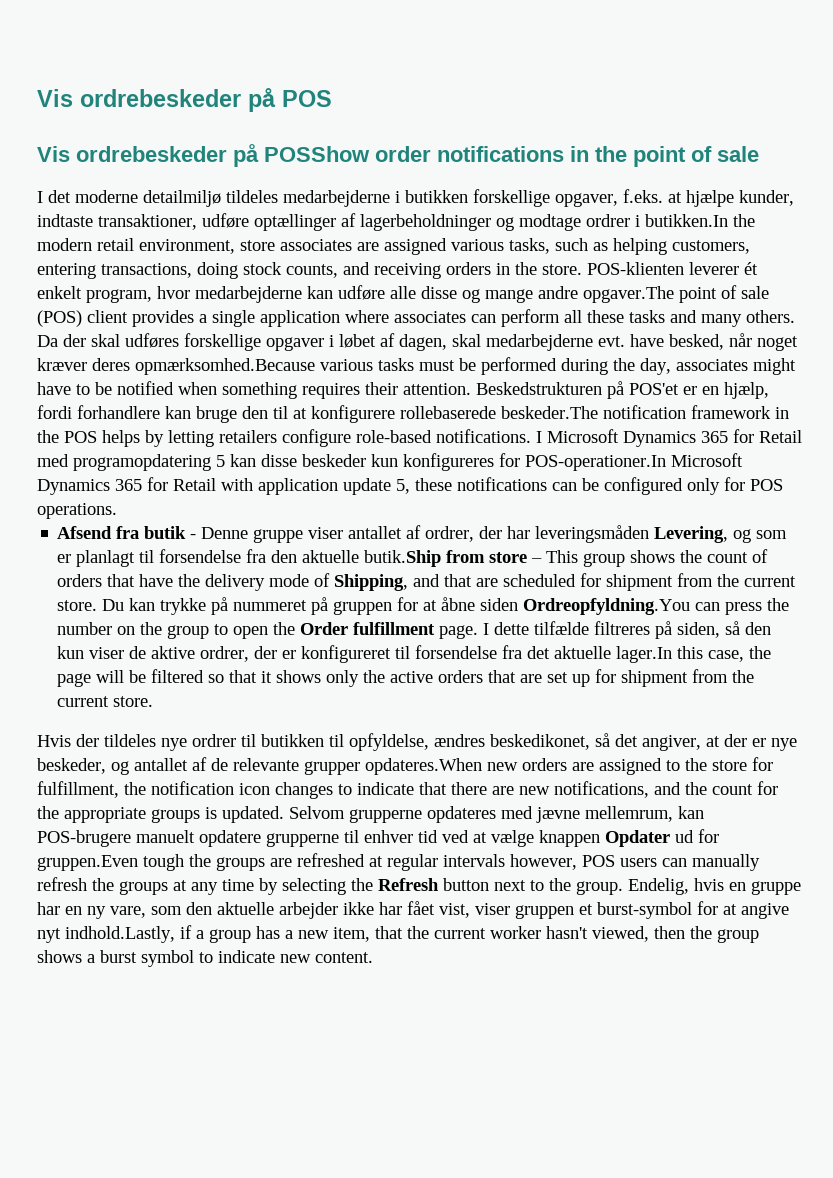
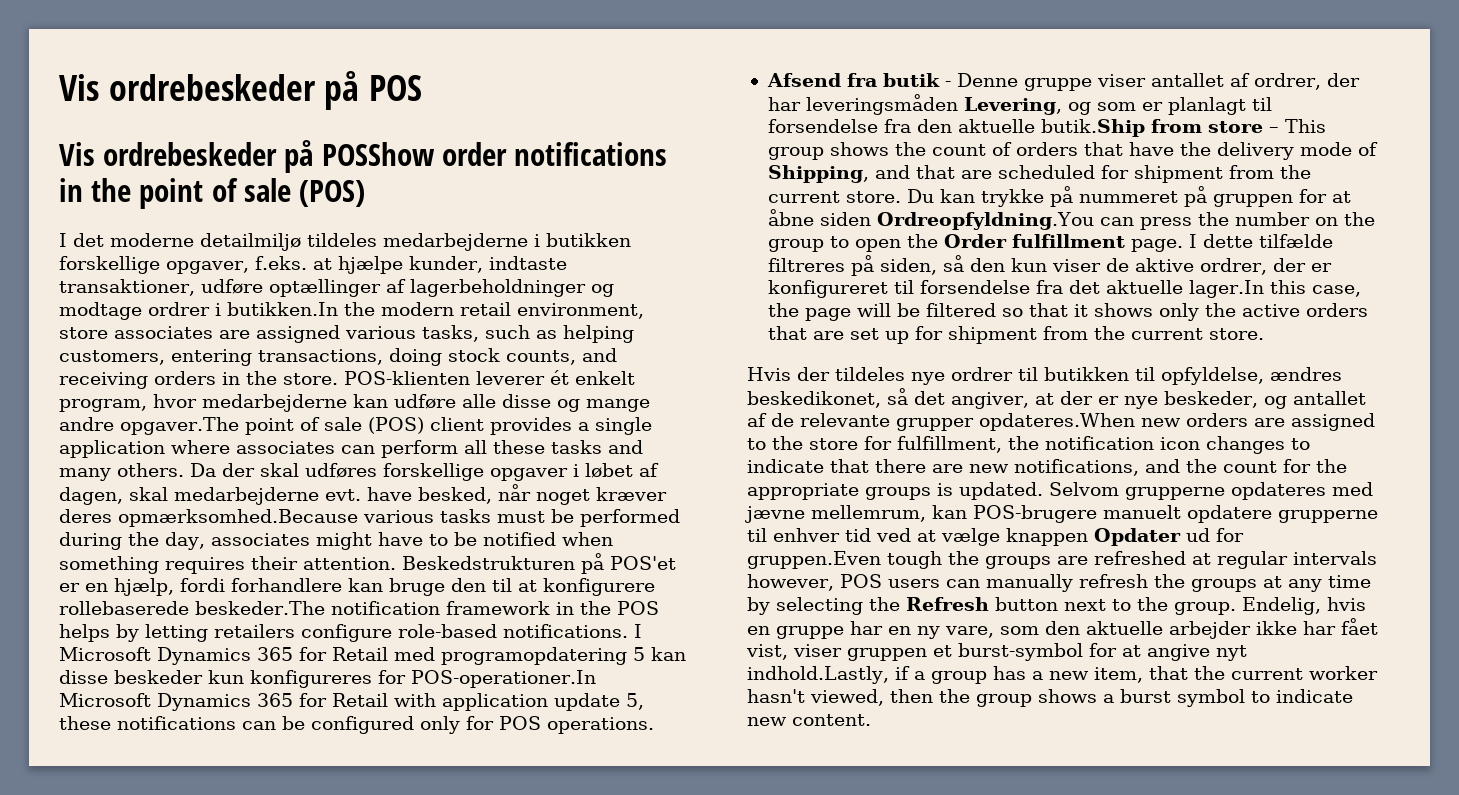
(759, 154) none -> [299,180,366,207] (POS)

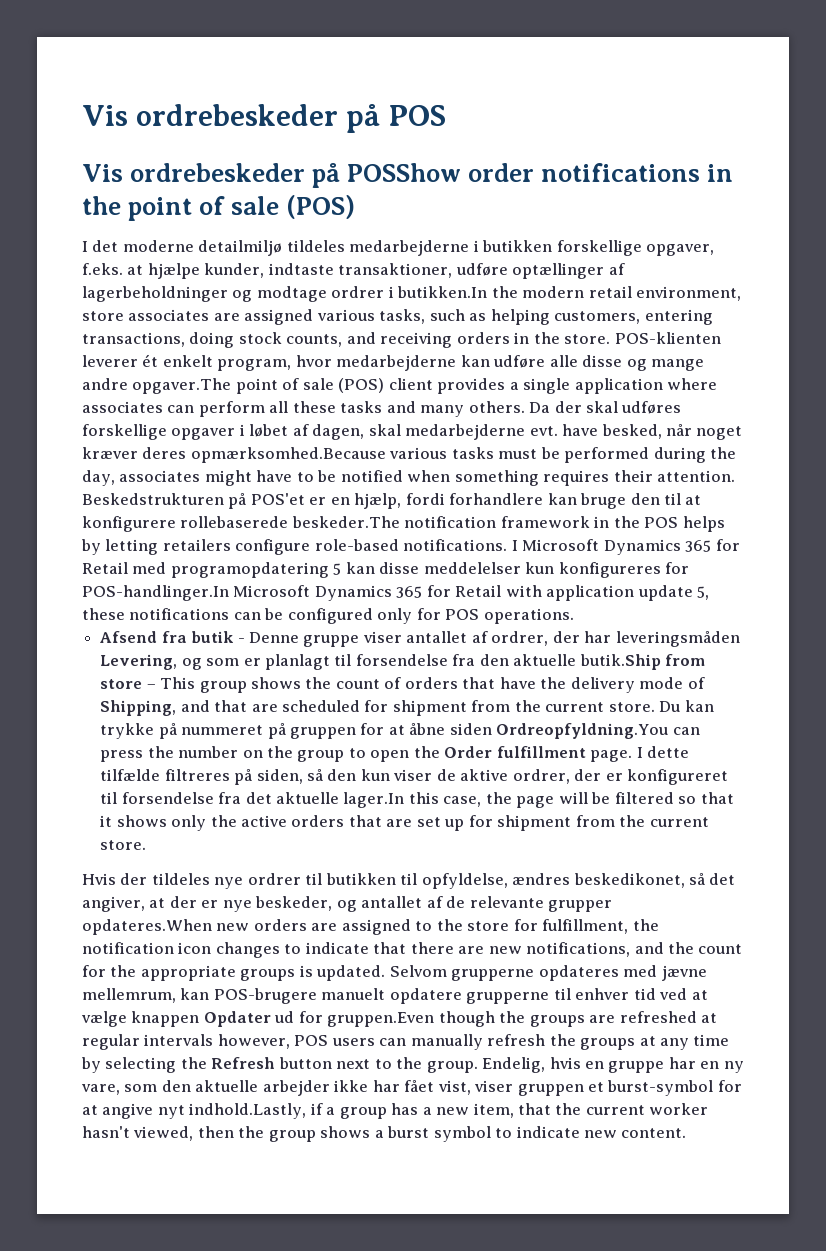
[114,670,203,684] beskeder -> [423,562,521,574] meddelelser
[411,670,596,688] POS-operationer.In -> [82,585,229,601] POS-handlinger.In
[887,551,942,569] tough -> [438,1011,495,1027] though

